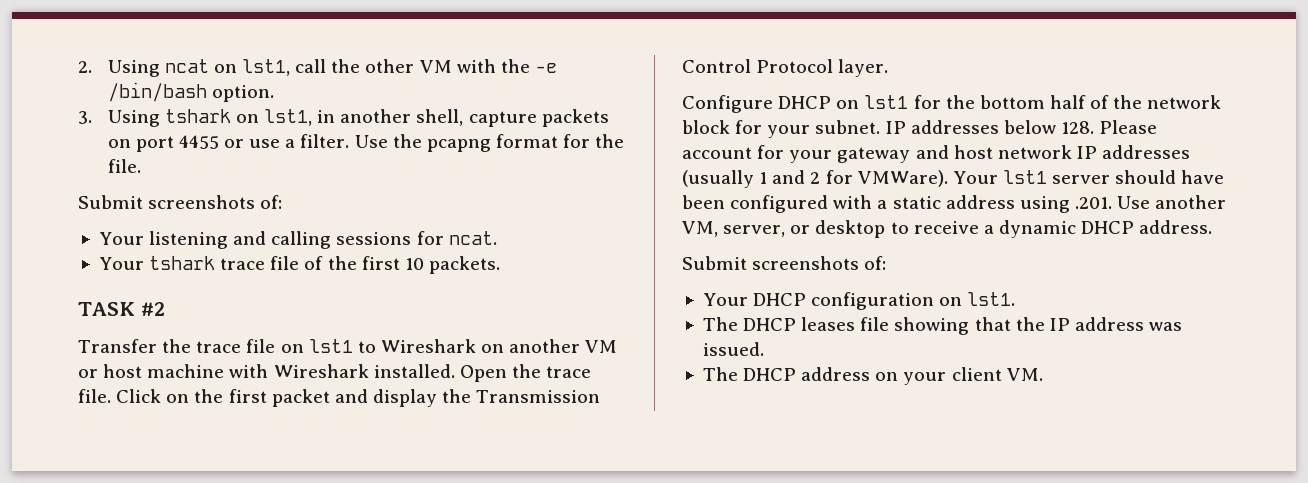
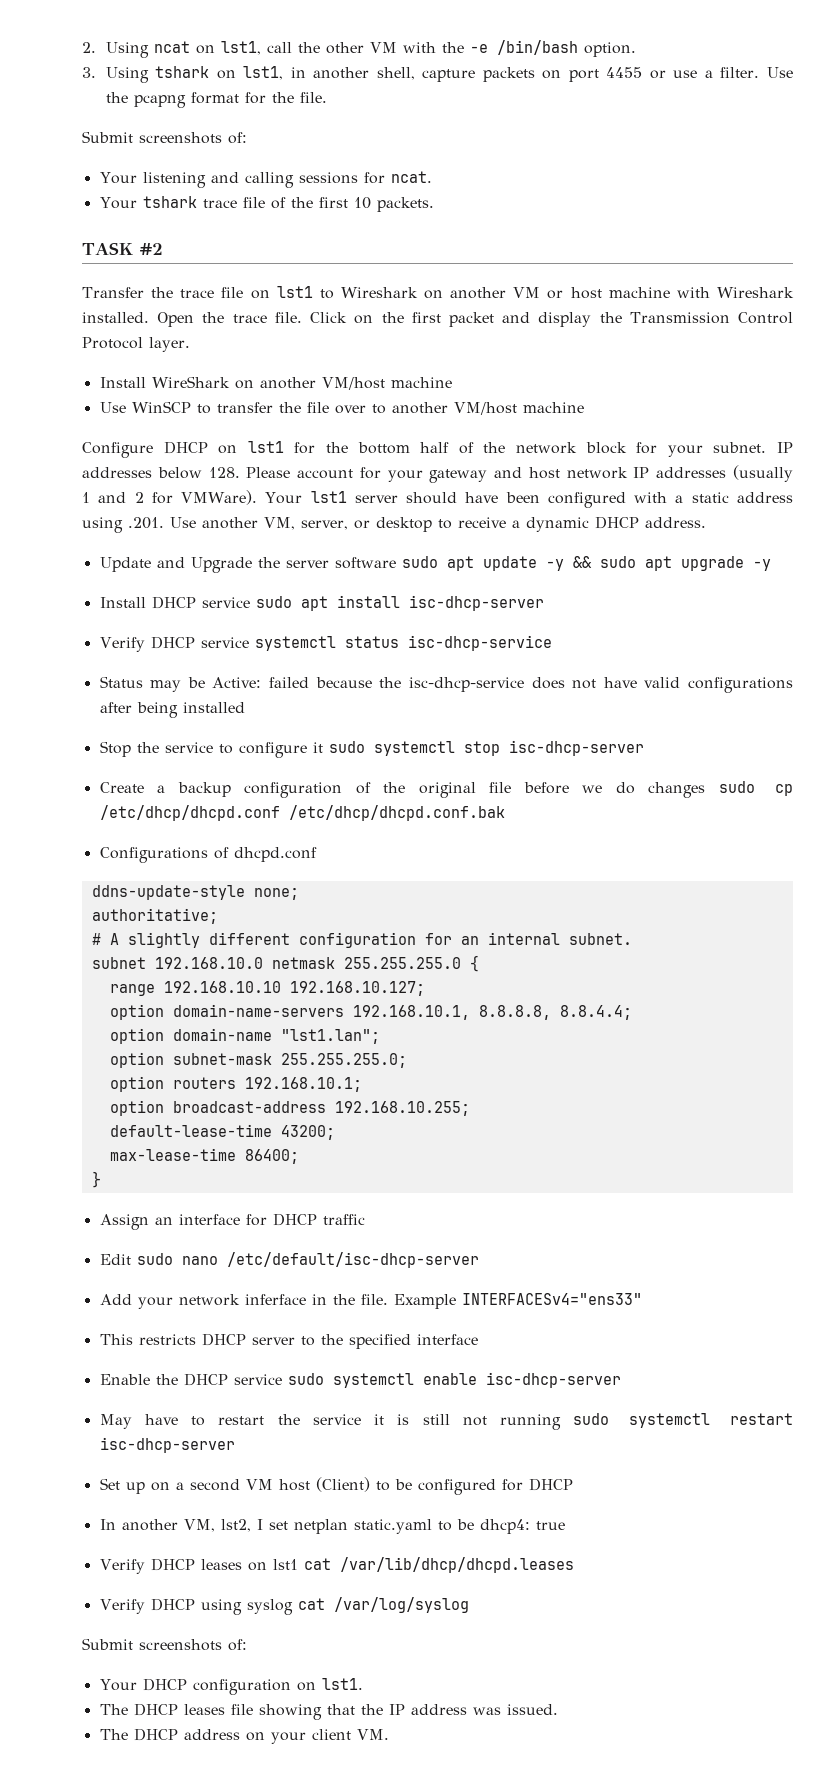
(889, 68) none -> [99,376,452,390] [99,401,584,415] // Install WireShark on another VM/host machine // Use WinSCP to transfer the file over to another VM/host machine
(1213, 227) none -> [99,556,771,573] [99,595,544,611] [99,635,552,652] [99,676,794,693] [99,702,245,718] [99,740,644,758] [99,781,793,798] [99,805,505,821] [99,847,317,863] [91,885,299,900] [91,908,218,924] [91,932,632,948] [91,955,479,972] [109,981,425,996] [109,1004,632,1020] [109,1028,380,1044] [109,1052,407,1068] [109,1076,362,1092] [109,1100,470,1116] [109,1124,335,1140] [109,1148,299,1164] [91,1171,101,1188] [99,1213,365,1230] [99,1252,479,1268] [99,1293,642,1309] [99,1333,478,1349] [99,1372,621,1388] [99,1413,793,1430] [99,1437,235,1453] [99,1477,573,1495] [99,1519,565,1534] [99,1557,574,1574] [99,1597,469,1615] // Update and Upgrade the server software sudo apt update -y && sudo apt upgrade -y // Install DHCP service sudo apt install isc-dhcp-server // Verify DHCP service systemctl status isc-dhcp-service // Status may be Active: failed because the isc-dhcp-service does not have valid configurations after being installed // Stop the service to configure it sudo systemctl stop isc-dhcp-server // Create a backup configuration of the original file before we do changes sudo cp /etc/dhcp/dhcpd.conf /etc/dhcp/dhcpd.conf.bak // Configurations of dhcpd.conf // ddns-update-style none; // authoritative; // # A slightly different configuration for an internal subnet. // subnet 192.168.10.0 netmask 255.255.255.0 { // range 192.168.10.10 192.168.10.127; // option domain-name-servers 192.168.10.1, 8.8.8.8, 8.8.4.4; // option domain-name "lst1.lan"; // option subnet-mask 255.255.255.0; // option routers 192.168.10.1; // option broadcast-address 192.168.10.255; // default-lease-time 43200; // max-lease-time 86400; // } // Assign an interface for DHCP traffic // Edit sudo nano /etc/default/isc-dhcp-server // Add your network inferface in the file. Example INTERFACESv4="ens33" // This restricts DHCP server to the specified interface // Enable the DHCP service sudo systemctl enable isc-dhcp-server // May have to restart the service it is still not running sudo systemctl restart isc-dhcp-server // Set up on a second VM host (Client) to be configured for DHCP // In another VM, lst2, I set netplan static.yaml to be dhcp4: true // Verify DHCP leases on lst1 cat /var/lib/dhcp/dhcpd.leases // Verify DHCP using syslog cat /var/log/syslog

